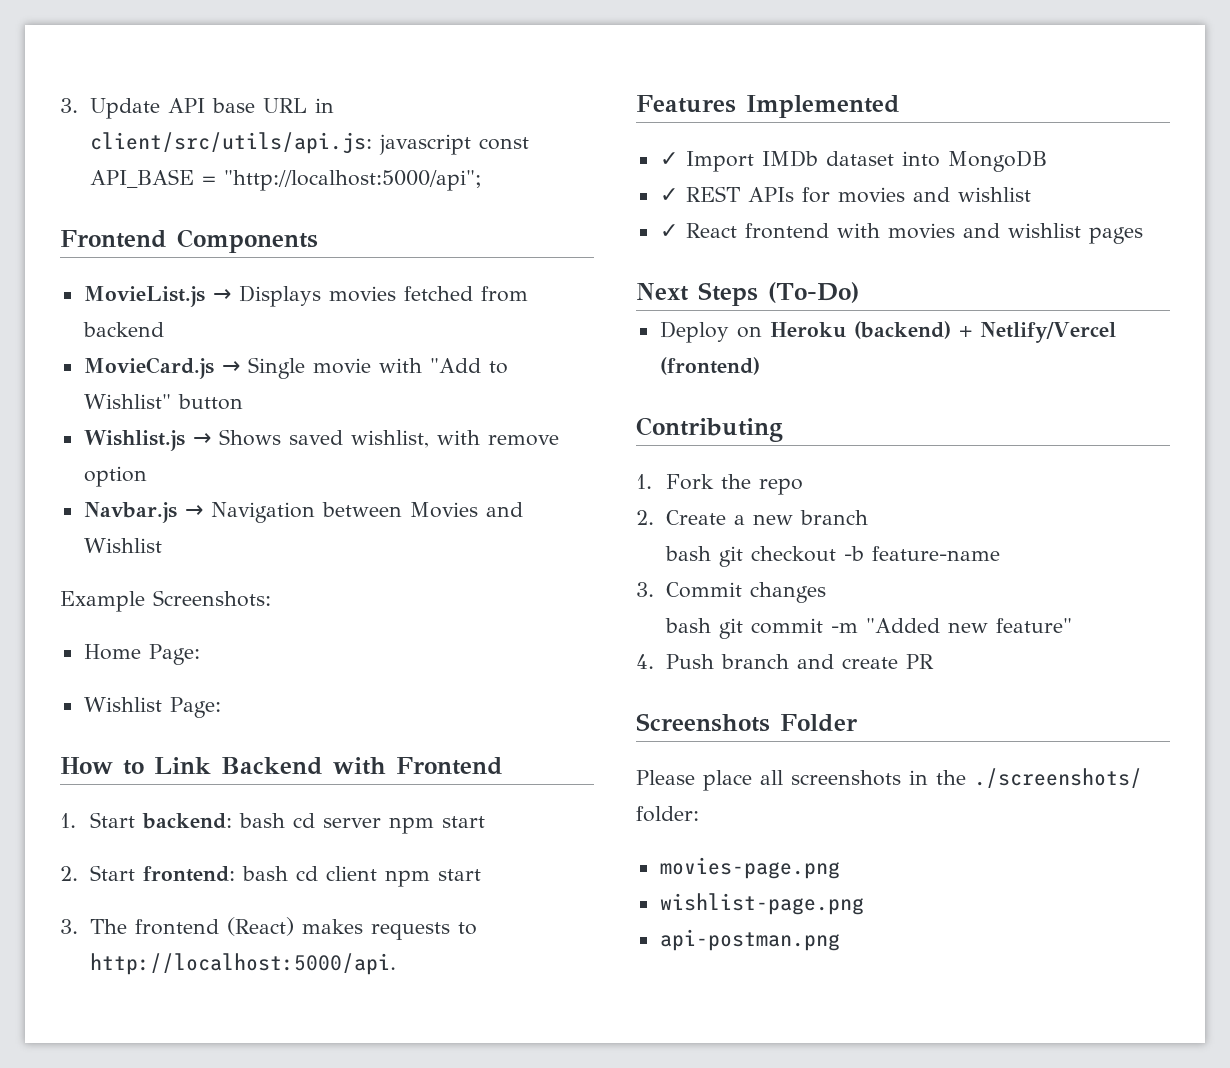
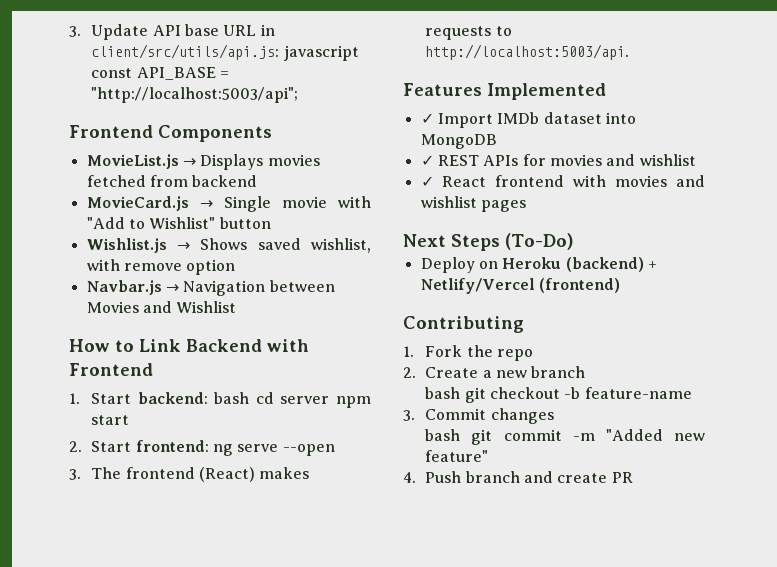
[224,170,483,191] "http://localhost:5000/api"; -> [91,87,299,103] "http://localhost:5003/api";
[60,590,271,612] [83,644,200,665] [83,697,221,718] // Example Screenshots: // Home Page: // Wishlist Page: -> (237, 307) none
[242,866,482,887] bash cd client npm start -> [212,444,335,456] ng serve --open
[90,953,397,975] http://localhost:5000/api. -> [425,44,630,60] http://localhost:5003/api.
[636,713,858,732] [636,768,1142,791] [636,806,699,822] [659,857,840,879] [659,893,864,915] [659,929,840,951] // Screenshots Folder // Please place all screenshots in the ./screenshots/ folder: // movies-page.png // wishlist-page.png // api-postman.png -> (633, 477) none

